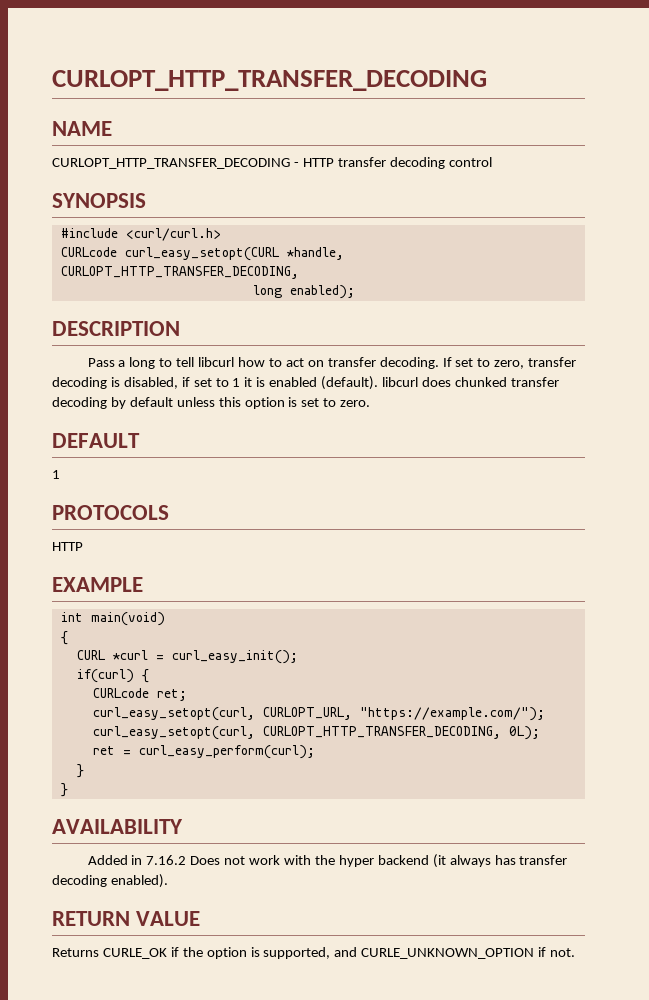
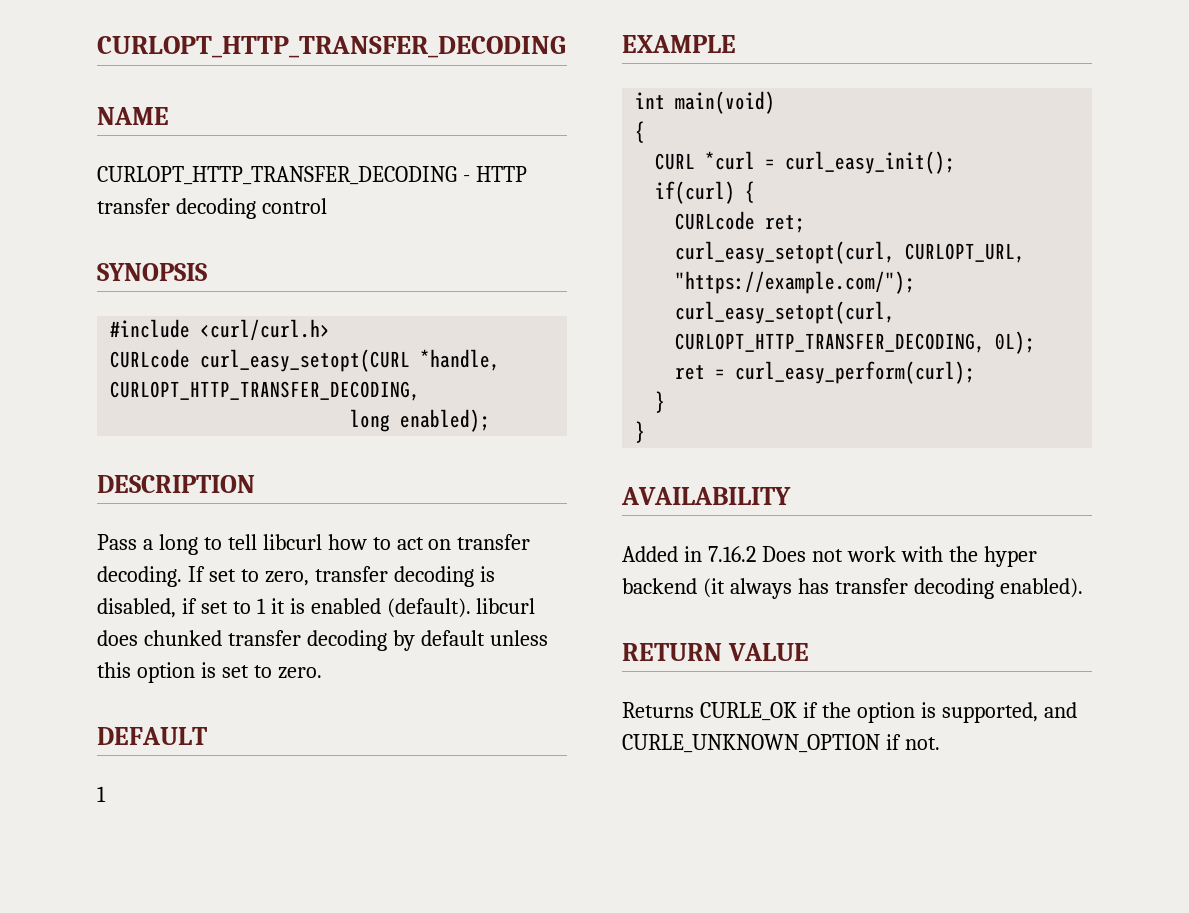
[52,505,169,520] [52,542,83,551] // PROTOCOLS // HTTP -> (106, 794) none

